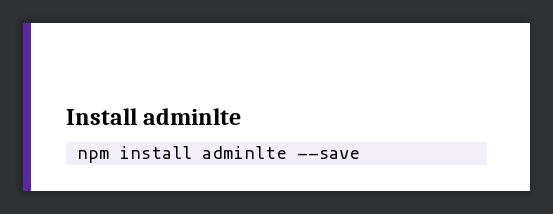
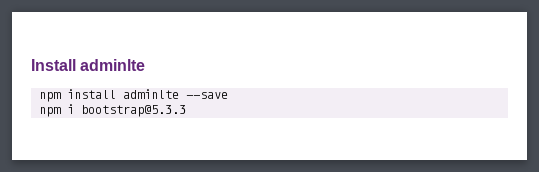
(361, 154) none -> [39,104,187,117] // npm i bootstrap@5.3.3

